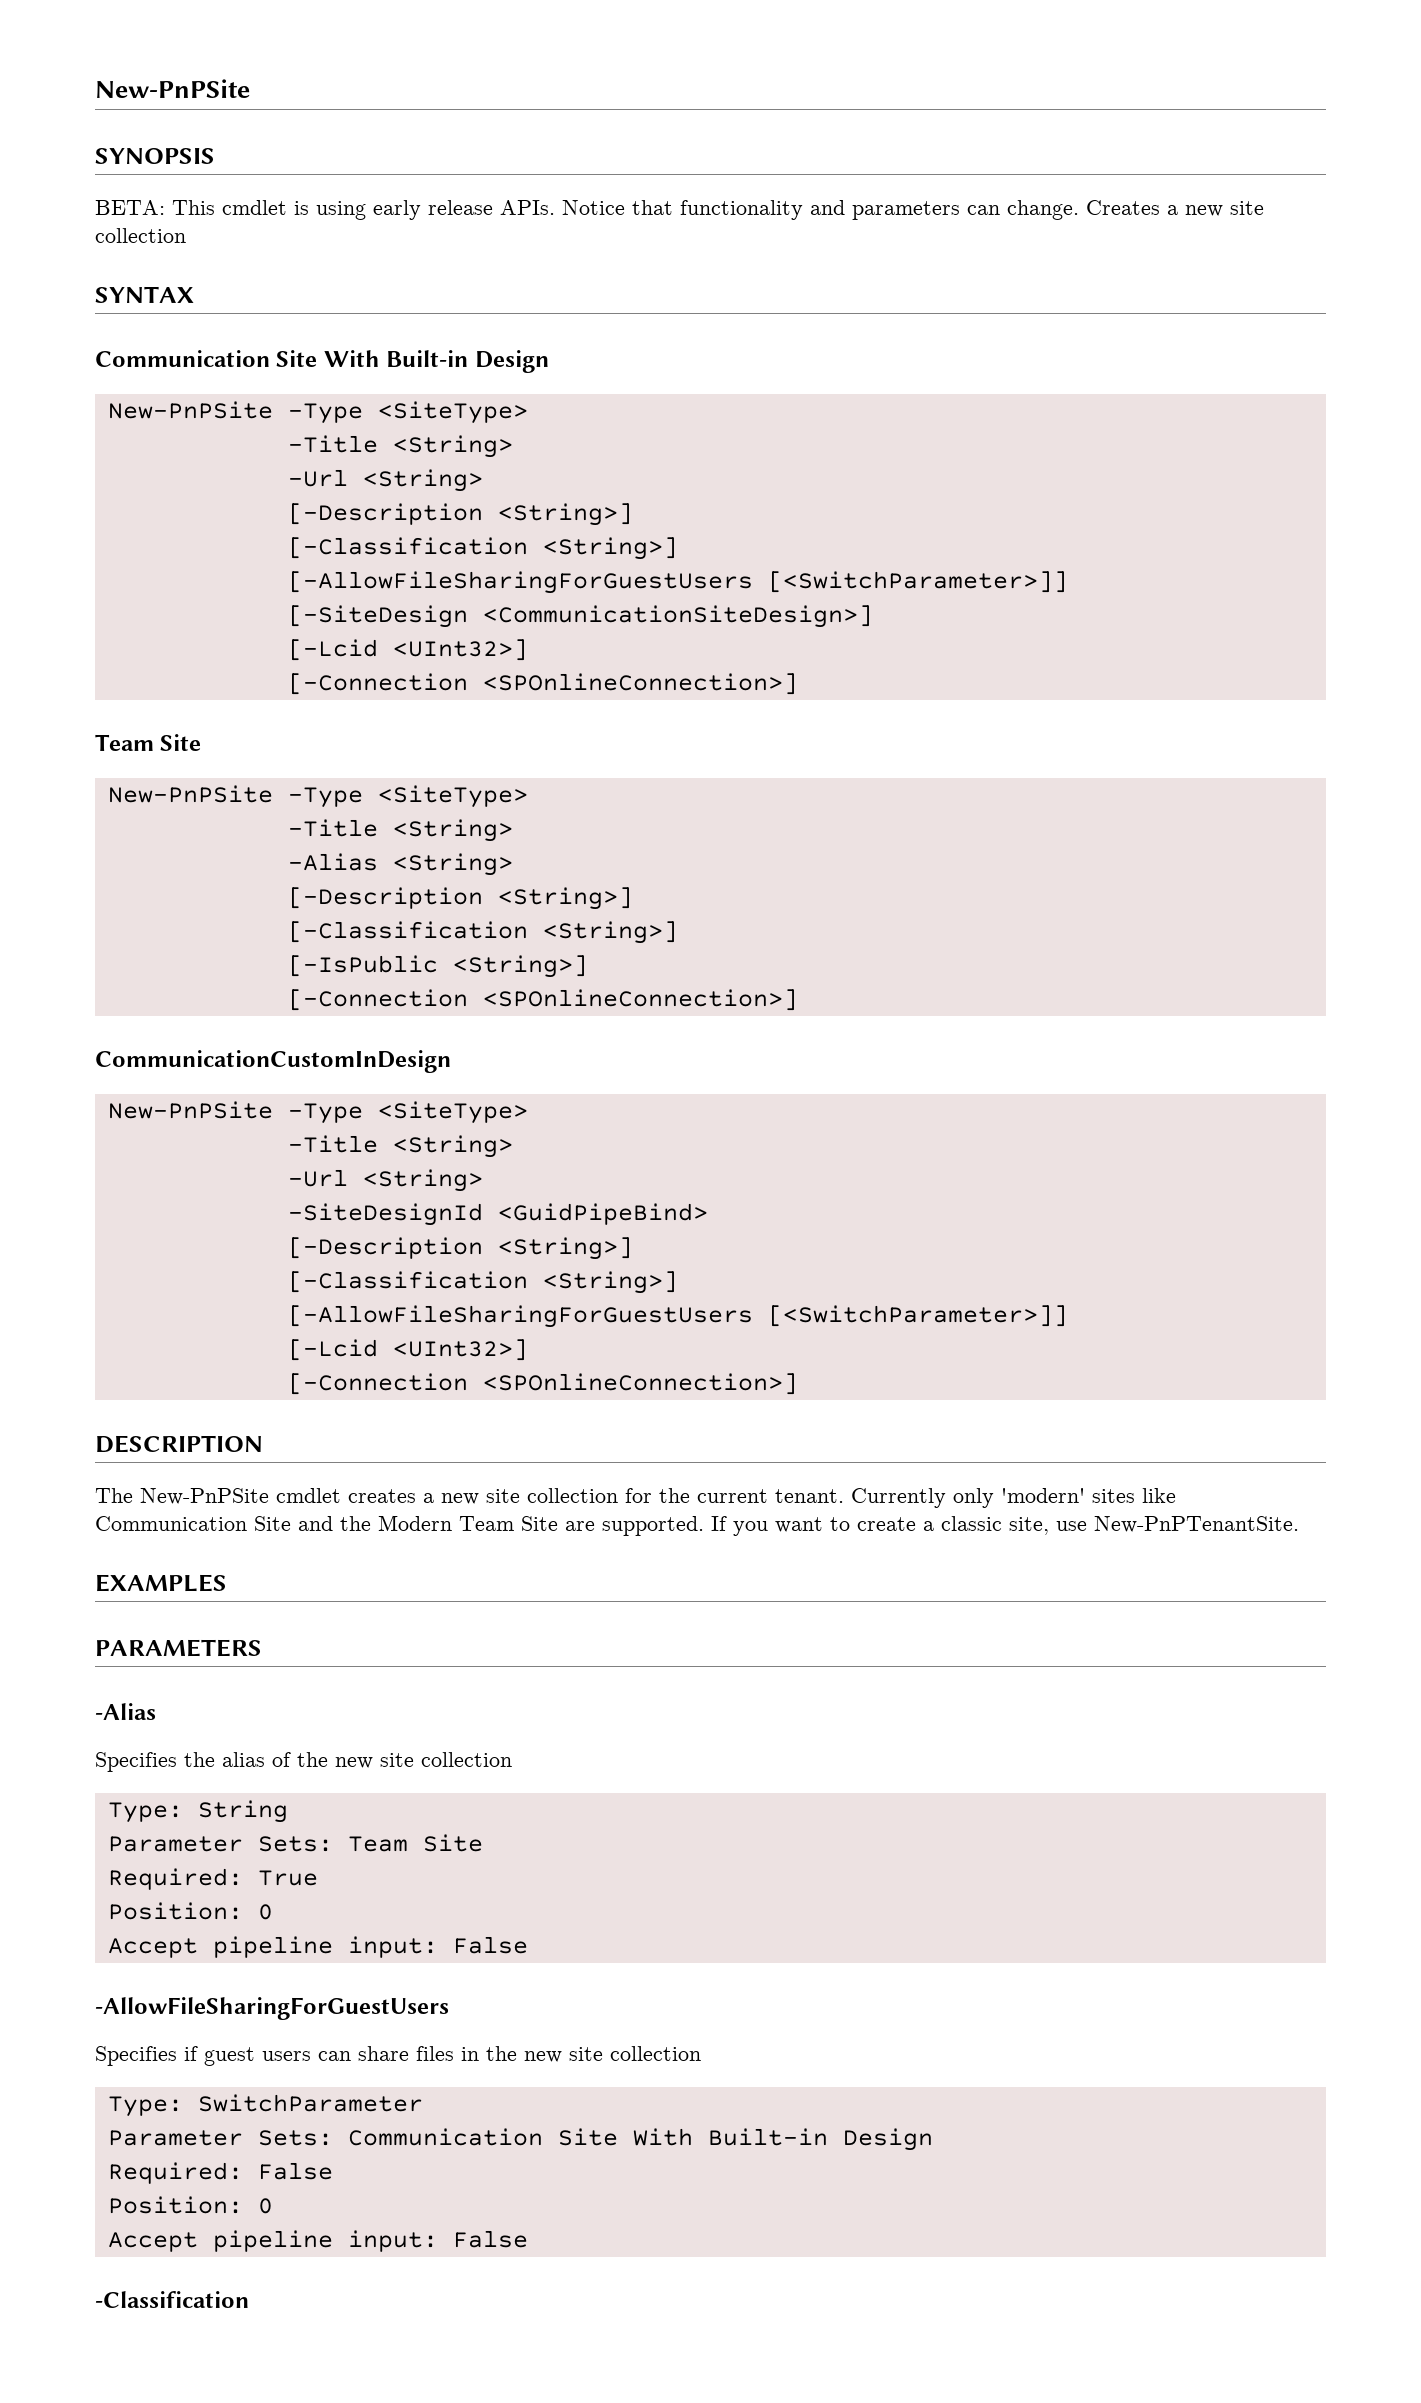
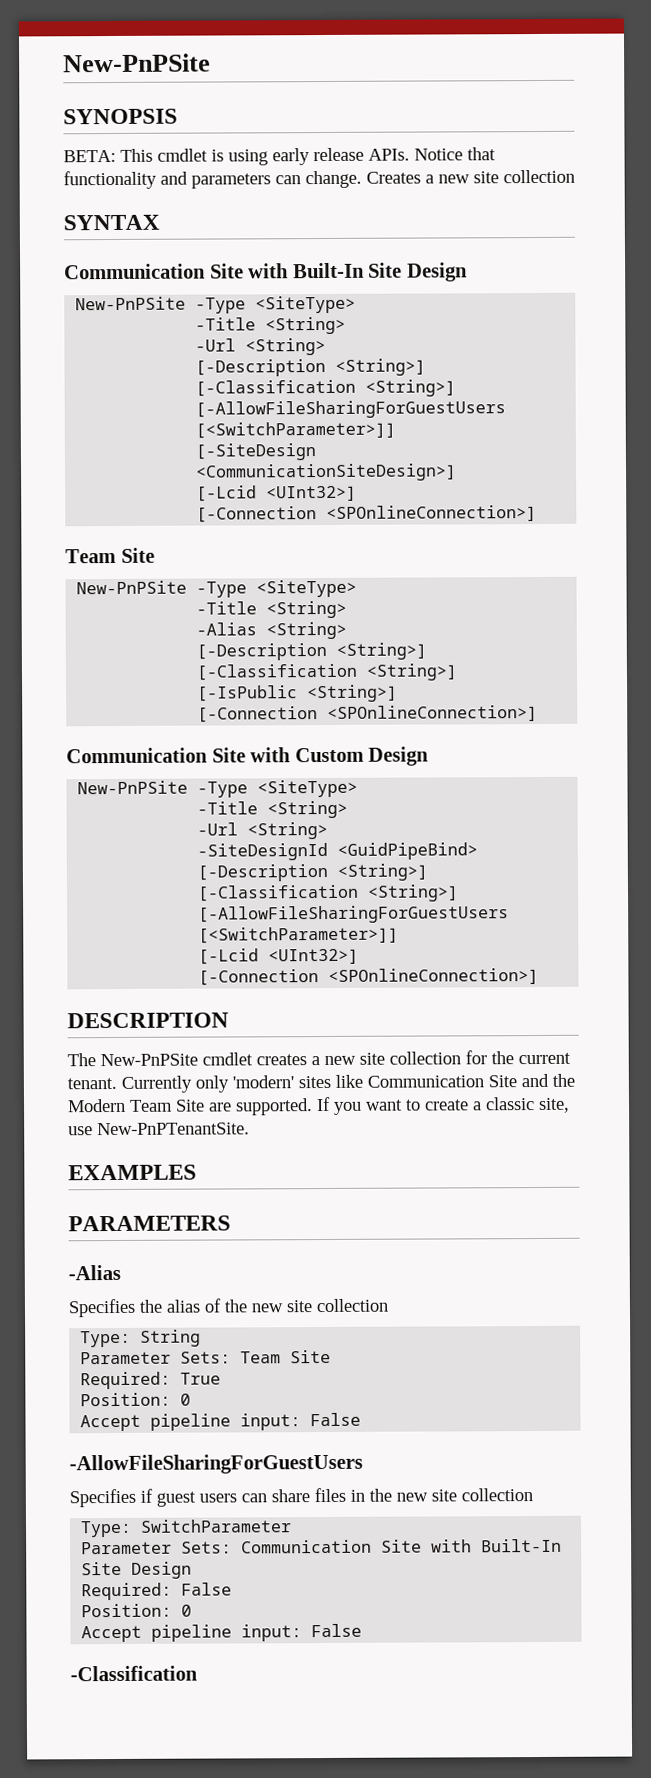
[323,350,469,367] With Built-in -> [248,262,403,279] with Built-In Site
[95,1050,451,1073] CommunicationCustomInDesign -> [66,746,430,766] Communication Site with Custom Design
[632,2128,828,2146] With Built-in -> [431,1538,563,1553] [81,1561,123,1576] with Built-In Site

